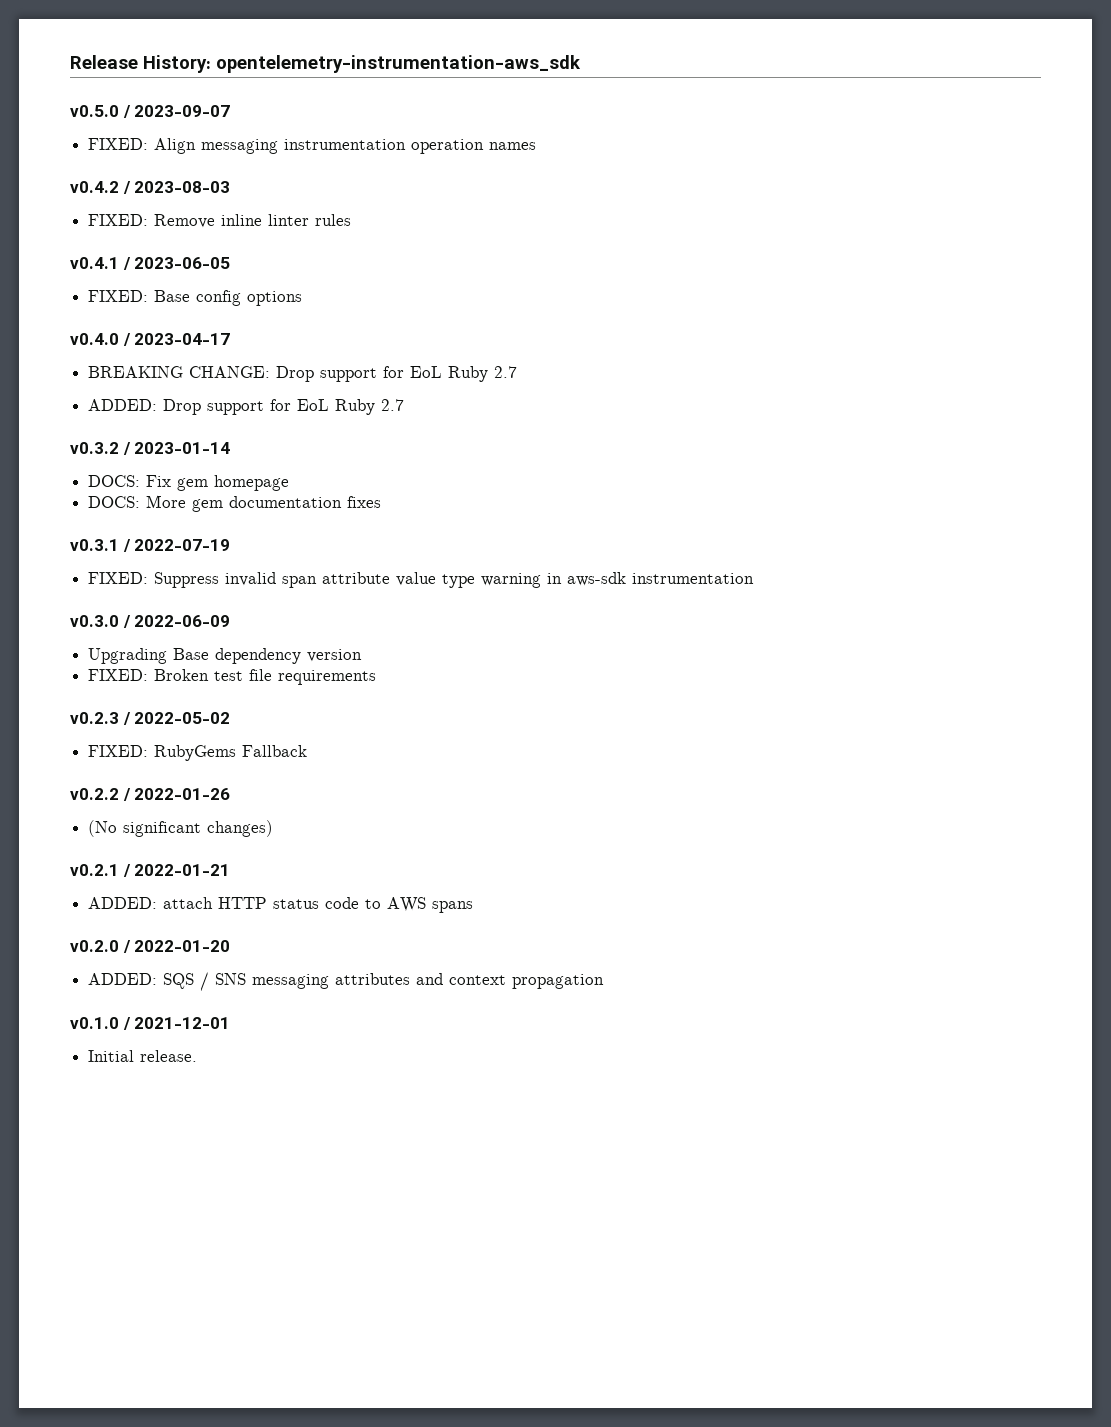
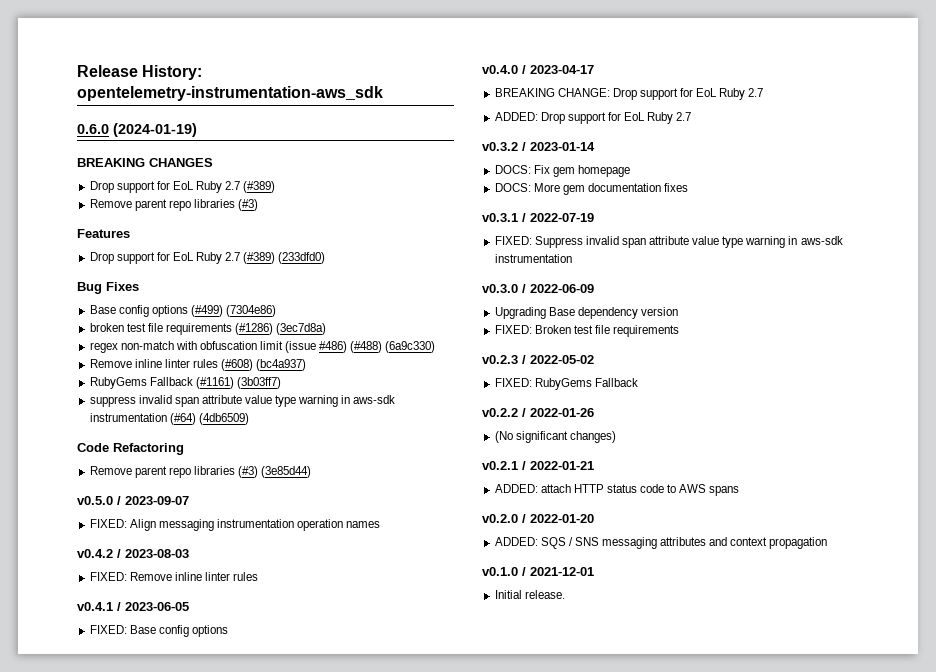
(581, 64) none -> [77,123,197,137] [77,158,213,167] [89,181,276,193] [89,199,259,211] [77,229,130,238] [89,252,326,264] [77,282,139,294] [89,305,277,317] [89,323,327,335] [89,341,436,353] [89,359,307,371] [89,377,281,389] [89,395,396,407] [89,413,249,425] [77,443,184,455] [89,466,312,478] // 0.6.0 (2024-01-19) // BREAKING CHANGES // Drop support for EoL Ruby 2.7 (#389) // Remove parent repo libraries (#3) // Features // Drop support for EoL Ruby 2.7 (#389) (233dfd0) // Bug Fixes // Base config options (#499) (7304e86) // broken test file requirements (#1286) (3ec7d8a) // regex non-match with obfuscation limit (issue #486) (#488) (6a9c330) // Remove inline linter rules (#608) (bc4a937) // RubyGems Fallback (#1161) (3b03ff7) // suppress invalid span attribute value type warning in aws-sdk instrumentation (#64) (4db6509) // Code Refactoring // Remove parent repo libraries (#3) (3e85d44)

